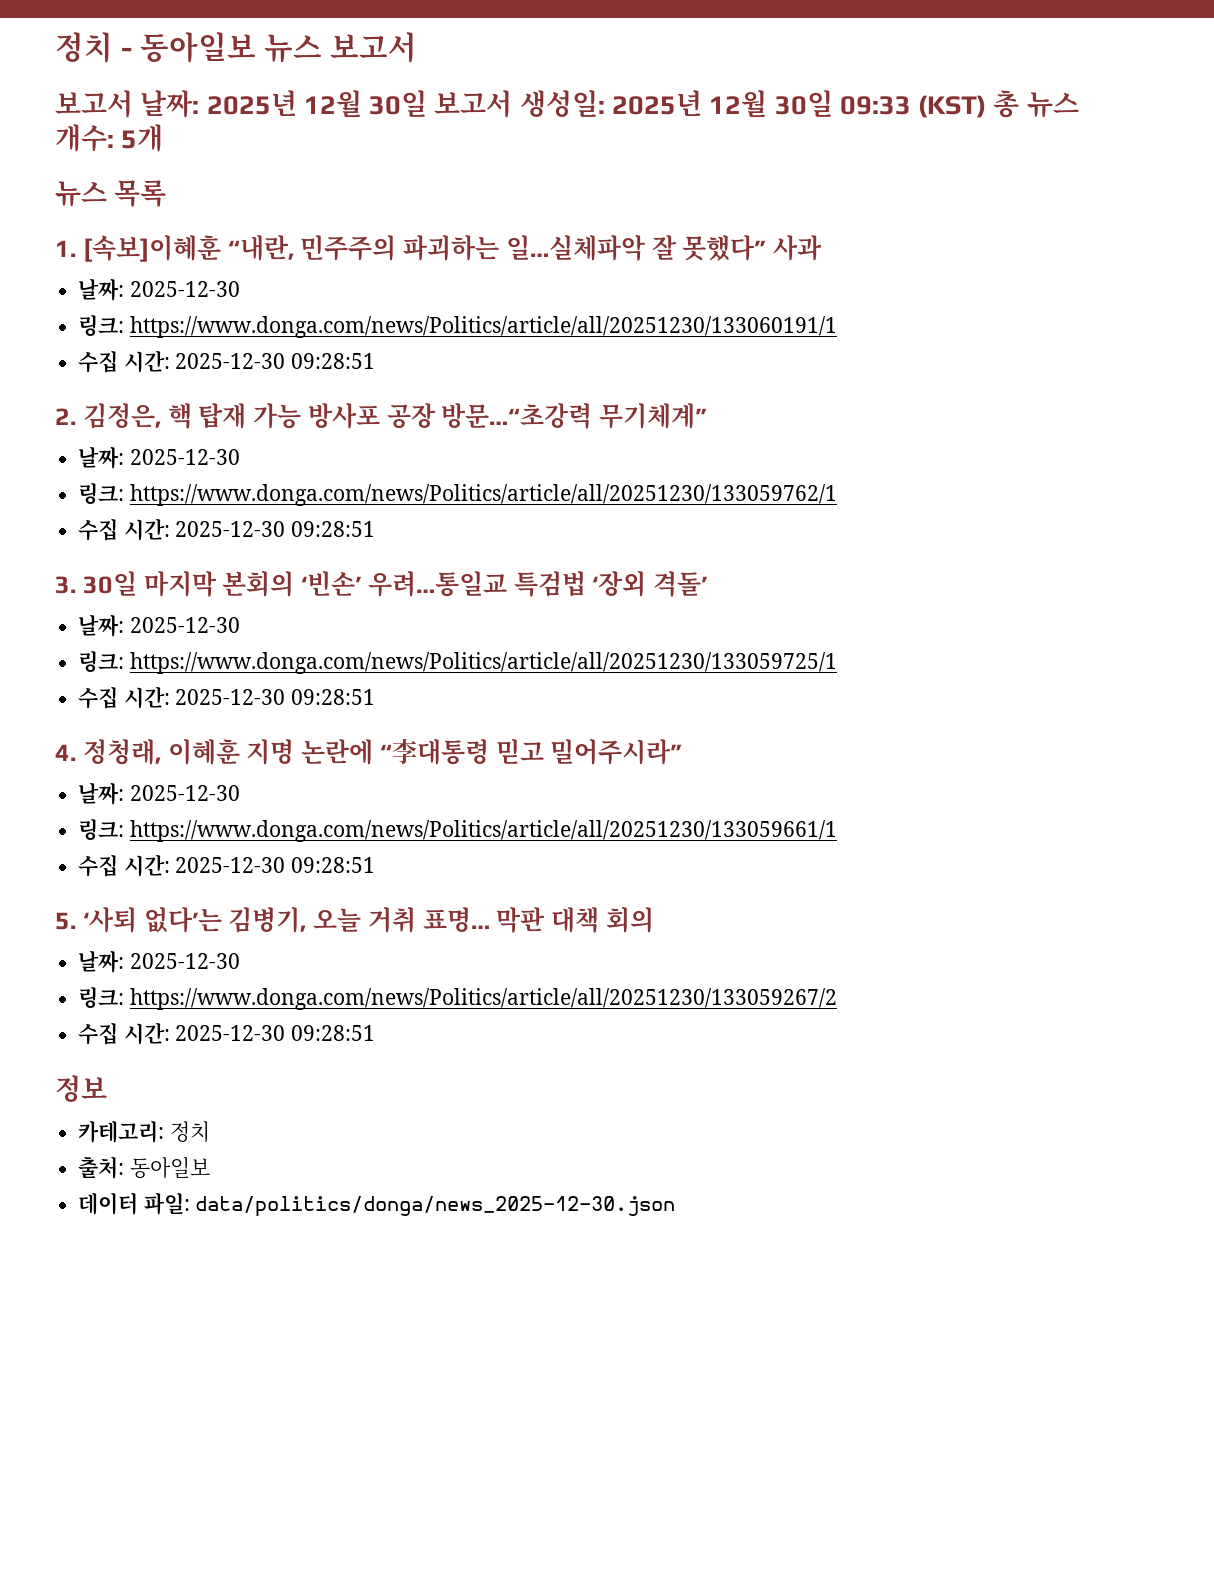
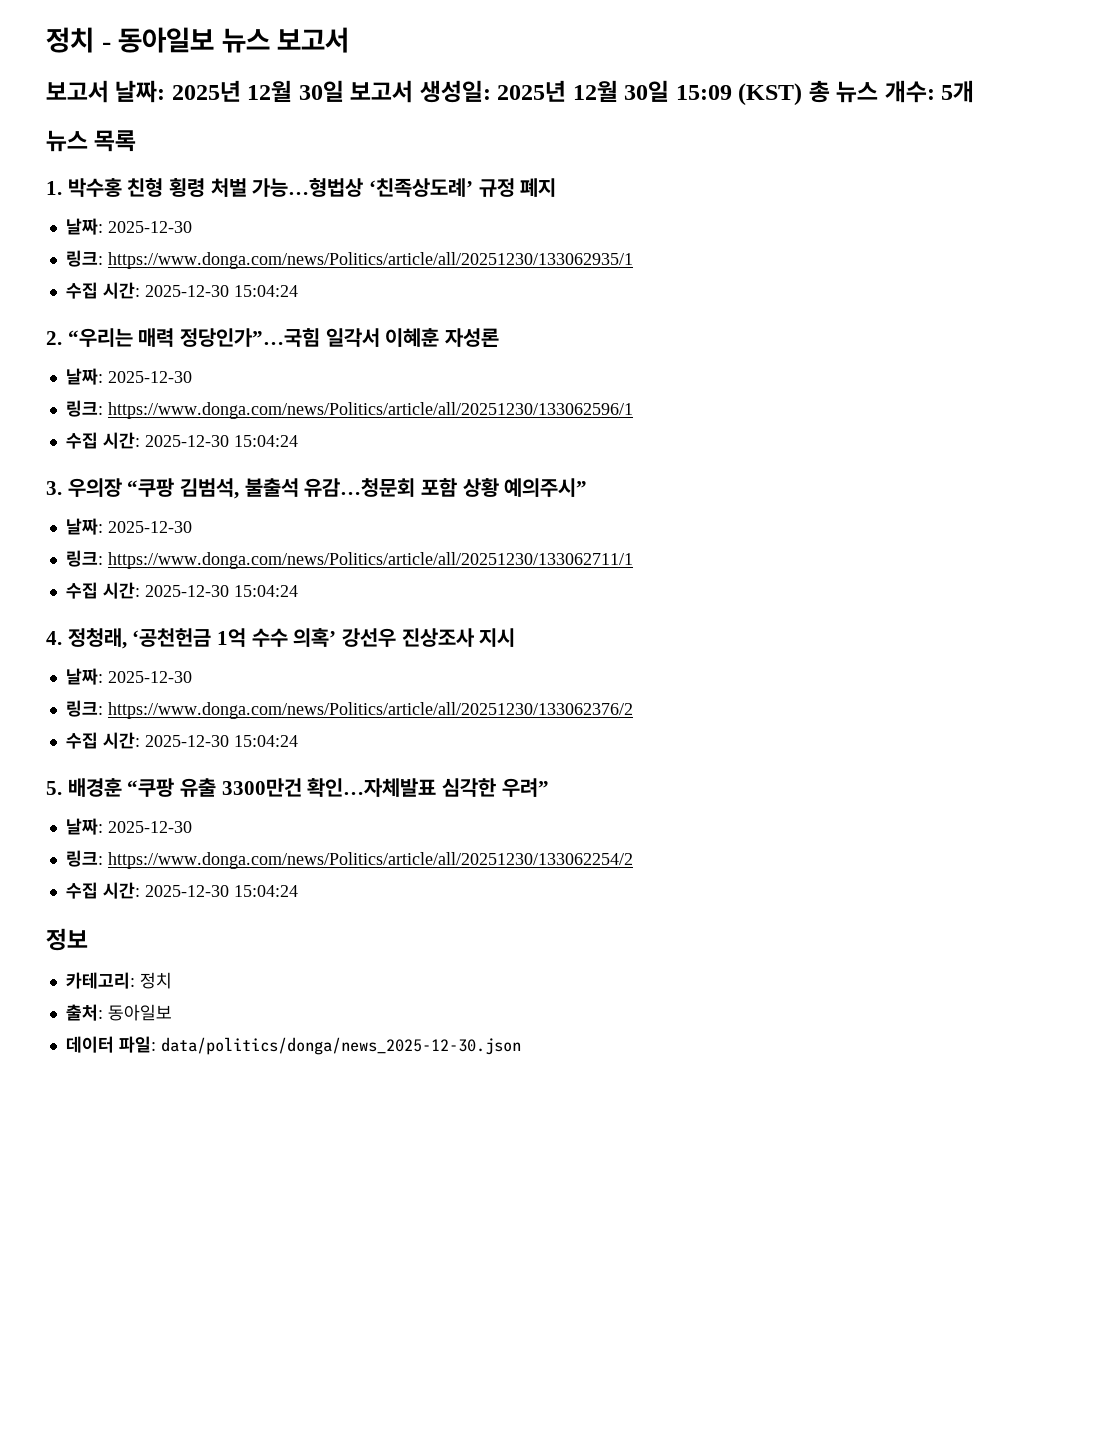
[839,96,911,115] 09:33 -> [675,85,732,100] 15:09
[82,235,822,262] [78,278,240,301] [78,315,837,338] [78,350,376,373] [속보]이혜훈 “내란, 민주주의 파괴하는 일…실체파악 잘 못했다” 사과 // 날짜: 2025-12-30 // 링크: https://www.donga.com/news/Politics/article/all/20251230/133060191/1 // 수집 시간: 2025-12-30 09:28:51 -> [67,178,557,197] [65,218,192,235] [65,250,633,269] [65,282,298,299] 박수홍 친형 횡령 처벌 가능…형법상 ‘친족상도례’ 규정 폐지 // 날짜: 2025-12-30 // 링크: https://www.donga.com/news/Politics/article/all/20251230/133062935/1 // 수집 시간: 2025-12-30 15:04:24
[82,403,707,429] [78,446,240,469] [78,483,837,506] [78,518,376,541] 김정은, 핵 탑재 가능 방사포 공장 방문…“초강력 무기체계” // 날짜: 2025-12-30 // 링크: https://www.donga.com/news/Politics/article/all/20251230/133059762/1 // 수집 시간: 2025-12-30 09:28:51 -> [67,328,500,347] [65,368,192,385] [65,400,633,419] [65,432,298,449] “우리는 매력 정당인가”…국힘 일각서 이혜훈 자성론 // 날짜: 2025-12-30 // 링크: https://www.donga.com/news/Politics/article/all/20251230/133062596/1 // 수집 시간: 2025-12-30 15:04:24
[82,571,708,597] [78,614,240,637] [78,651,837,674] [78,686,376,709] 30일 마지막 본회의 ‘빈손’ 우려…통일교 특검법 ‘장외 격돌’ // 날짜: 2025-12-30 // 링크: https://www.donga.com/news/Politics/article/all/20251230/133059725/1 // 수집 시간: 2025-12-30 09:28:51 -> [67,478,588,499] [65,518,192,535] [65,550,633,569] [65,582,298,599] 우의장 “쿠팡 김범석, 불출석 유감…청문회 포함 상황 예의주시” // 날짜: 2025-12-30 // 링크: https://www.donga.com/news/Politics/article/all/20251230/133062711/1 // 수집 시간: 2025-12-30 15:04:24
[167,739,683,765] [78,782,240,805] [78,819,837,842] [78,854,376,877] 이혜훈 지명 논란에 “李대통령 믿고 밀어주시라” // 날짜: 2025-12-30 // 링크: https://www.donga.com/news/Politics/article/all/20251230/133059661/1 // 수집 시간: 2025-12-30 09:28:51 -> [132,628,516,647] [65,668,192,685] [65,700,633,719] [65,732,298,749] ‘공천헌금 1억 수수 의혹’ 강선우 진상조사 지시 // 날짜: 2025-12-30 // 링크: https://www.donga.com/news/Politics/article/all/20251230/133062376/2 // 수집 시간: 2025-12-30 15:04:24
[82,907,654,933] [78,950,240,973] [78,987,837,1010] [78,1022,376,1045] ‘사퇴 없다’는 김병기, 오늘 거취 표명… 막판 대책 회의 // 날짜: 2025-12-30 // 링크: https://www.donga.com/news/Politics/article/all/20251230/133059267/2 // 수집 시간: 2025-12-30 09:28:51 -> [67,778,549,797] [65,818,192,835] [65,850,633,869] [65,882,298,899] 배경훈 “쿠팡 유출 3300만건 확인…자체발표 심각한 우려” // 날짜: 2025-12-30 // 링크: https://www.donga.com/news/Politics/article/all/20251230/133062254/2 // 수집 시간: 2025-12-30 15:04:24

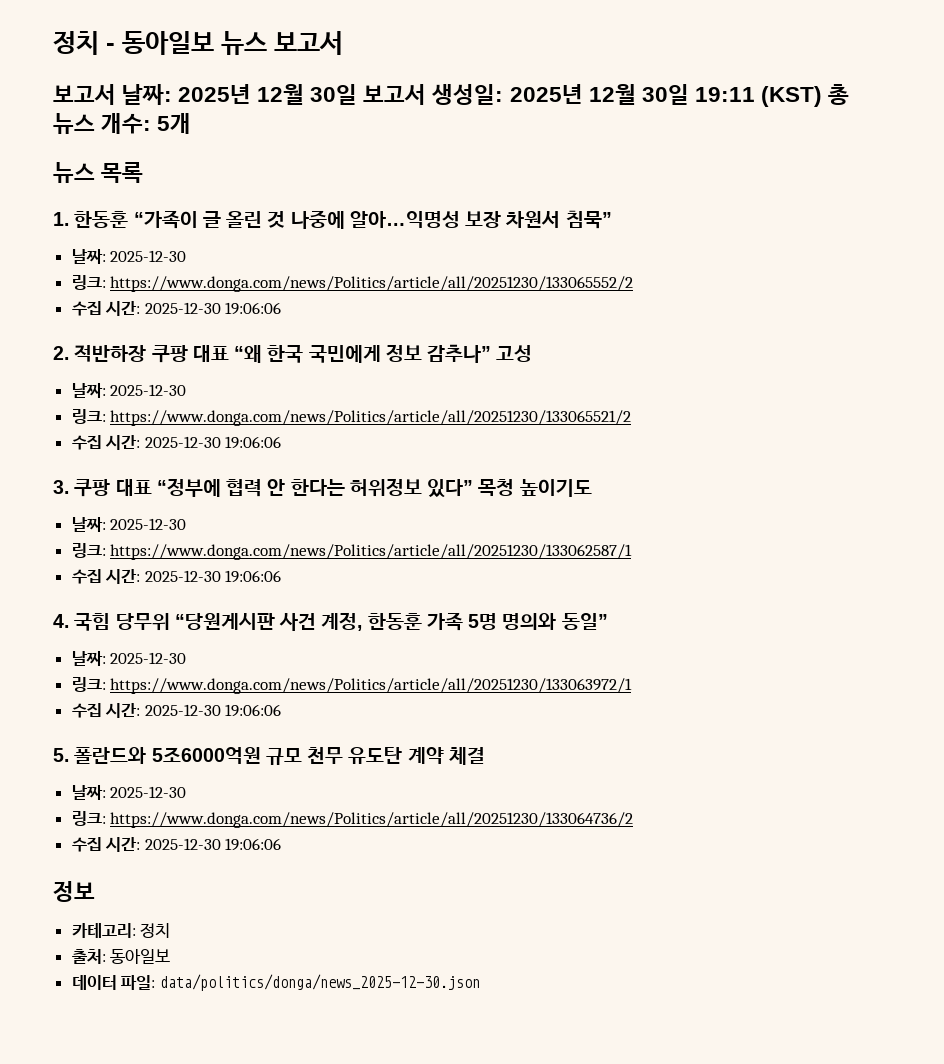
[675,85,732,100] 15:09 -> [694,87,755,102] 19:11
[67,178,557,197] [65,218,192,235] [65,250,633,269] [65,282,298,299] 박수홍 친형 횡령 처벌 가능…형법상 ‘친족상도례’ 규정 폐지 // 날짜: 2025-12-30 // 링크: https://www.donga.com/news/Politics/article/all/20251230/133062935/1 // 수집 시간: 2025-12-30 15:04:24 -> [74,210,612,229] [71,249,187,264] [71,275,634,292] [71,301,282,316] 한동훈 “가족이 글 올린 것 나중에 알아…익명성 보장 차원서 침묵” // 날짜: 2025-12-30 // 링크: https://www.donga.com/news/Politics/article/all/20251230/133065552/2 // 수집 시간: 2025-12-30 19:06:06
[67,328,500,347] [65,368,192,385] [65,400,633,419] [65,432,298,449] “우리는 매력 정당인가”…국힘 일각서 이혜훈 자성론 // 날짜: 2025-12-30 // 링크: https://www.donga.com/news/Politics/article/all/20251230/133062596/1 // 수집 시간: 2025-12-30 15:04:24 -> [74,344,533,363] [71,383,187,398] [71,409,632,426] [71,435,282,450] 적반하장 쿠팡 대표 “왜 한국 국민에게 정보 감추나” 고성 // 날짜: 2025-12-30 // 링크: https://www.donga.com/news/Politics/article/all/20251230/133065521/2 // 수집 시간: 2025-12-30 19:06:06
[67,478,588,499] [65,518,192,535] [65,550,633,569] [65,582,298,599] 우의장 “쿠팡 김범석, 불출석 유감…청문회 포함 상황 예의주시” // 날짜: 2025-12-30 // 링크: https://www.donga.com/news/Politics/article/all/20251230/133062711/1 // 수집 시간: 2025-12-30 15:04:24 -> [74,478,592,497] [71,517,187,532] [71,543,633,560] [71,569,282,584] 쿠팡 대표 “정부에 협력 안 한다는 허위정보 있다” 목청 높이기도 // 날짜: 2025-12-30 // 링크: https://www.donga.com/news/Politics/article/all/20251230/133062587/1 // 수집 시간: 2025-12-30 19:06:06
[67,628,516,649] [65,668,192,685] [65,700,633,719] [65,732,298,749] 정청래, ‘공천헌금 1억 수수 의혹’ 강선우 진상조사 지시 // 날짜: 2025-12-30 // 링크: https://www.donga.com/news/Politics/article/all/20251230/133062376/2 // 수집 시간: 2025-12-30 15:04:24 -> [74,612,608,631] [71,651,187,666] [71,677,633,694] [71,703,282,718] 국힘 당무위 “당원게시판 사건 계정, 한동훈 가족 5명 명의와 동일” // 날짜: 2025-12-30 // 링크: https://www.donga.com/news/Politics/article/all/20251230/133063972/1 // 수집 시간: 2025-12-30 19:06:06
[67,778,549,797] [65,818,192,835] [65,850,633,869] [65,882,298,899] 배경훈 “쿠팡 유출 3300만건 확인…자체발표 심각한 우려” // 날짜: 2025-12-30 // 링크: https://www.donga.com/news/Politics/article/all/20251230/133062254/2 // 수집 시간: 2025-12-30 15:04:24 -> [74,747,485,765] [71,785,187,800] [71,811,634,828] [71,837,282,852] 폴란드와 5조6000억원 규모 천무 유도탄 계약 체결 // 날짜: 2025-12-30 // 링크: https://www.donga.com/news/Politics/article/all/20251230/133064736/2 // 수집 시간: 2025-12-30 19:06:06

